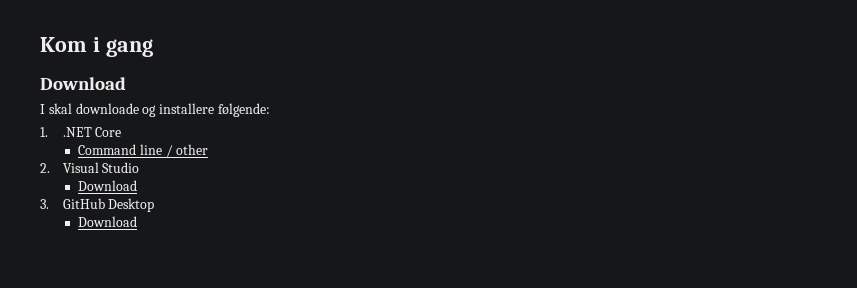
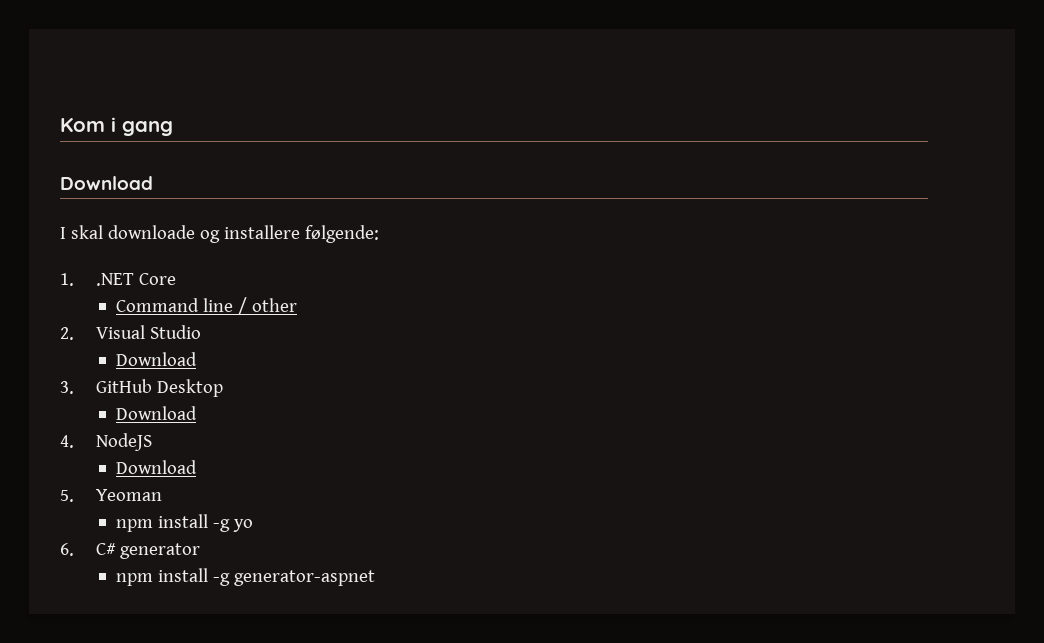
(137, 221) none -> [60,433,152,451] [116,460,198,474] [60,489,162,502] [116,514,254,532] [60,543,200,559] [116,568,376,586] // 4. NodeJS // Download // 5. Yeoman // npm install -g yo // 6. C# generator // npm install -g generator-aspnet

